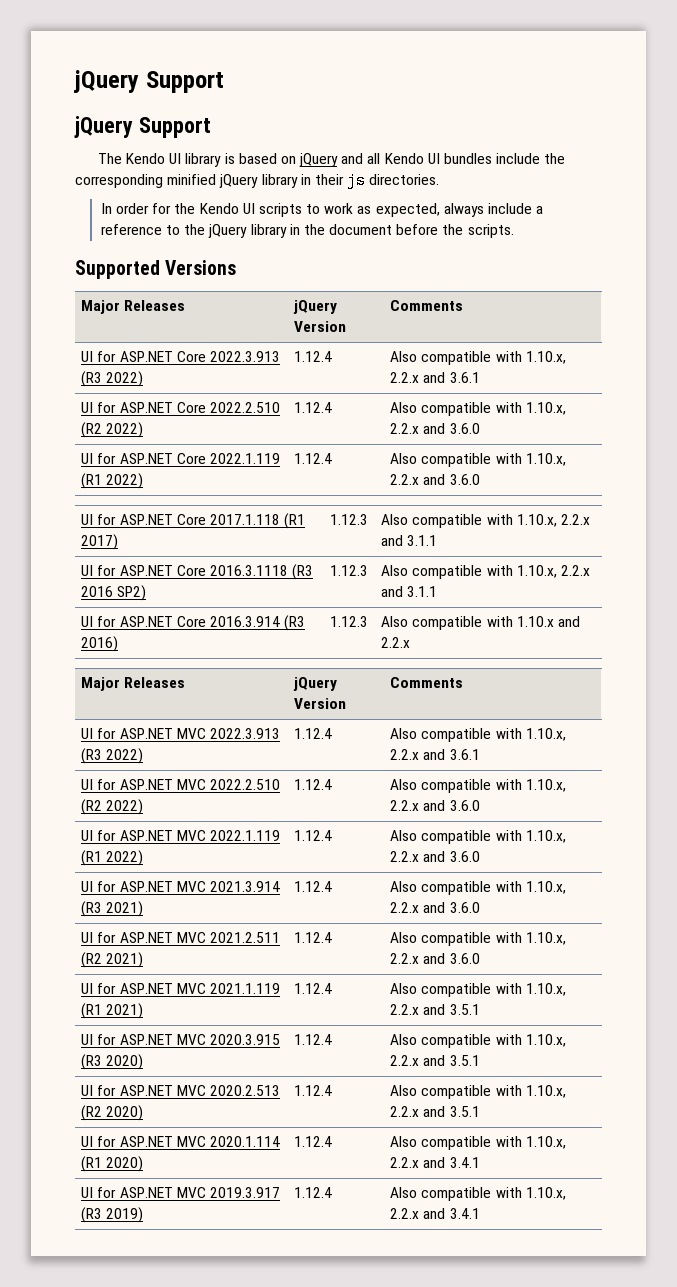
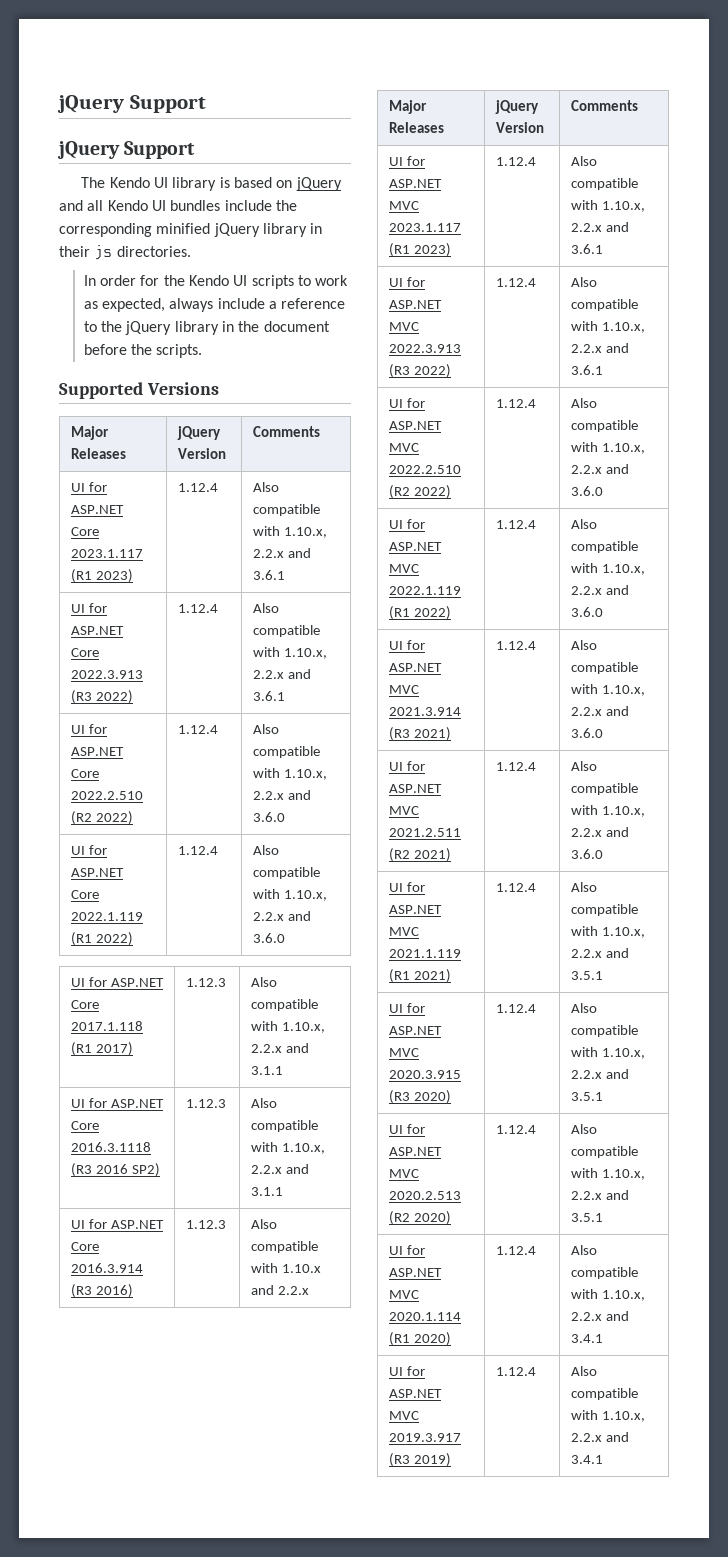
(464, 305) none -> [71,482,107,492] [71,505,125,514] [71,527,100,536] [71,549,144,558] [71,569,133,583] [178,483,219,492] [253,482,280,492] [253,504,321,516] [253,526,327,538] [253,548,311,558] [253,570,286,580] // UI for ASP.NET Core 2023.1.117 (R1 2023) | 1.12.4 | Also compatible with 1.10.x, 2.2.x and 3.6.1
(464, 682) none -> [389,156,425,166] [389,179,443,188] [389,201,420,210] [389,223,462,232] [389,243,451,257] [496,157,537,166] [571,156,598,166] [571,178,639,190] [571,200,645,212] [571,222,629,232] [571,244,604,254] // UI for ASP.NET MVC 2023.1.117 (R1 2023) | 1.12.4 | Also compatible with 1.10.x, 2.2.x and 3.6.1

